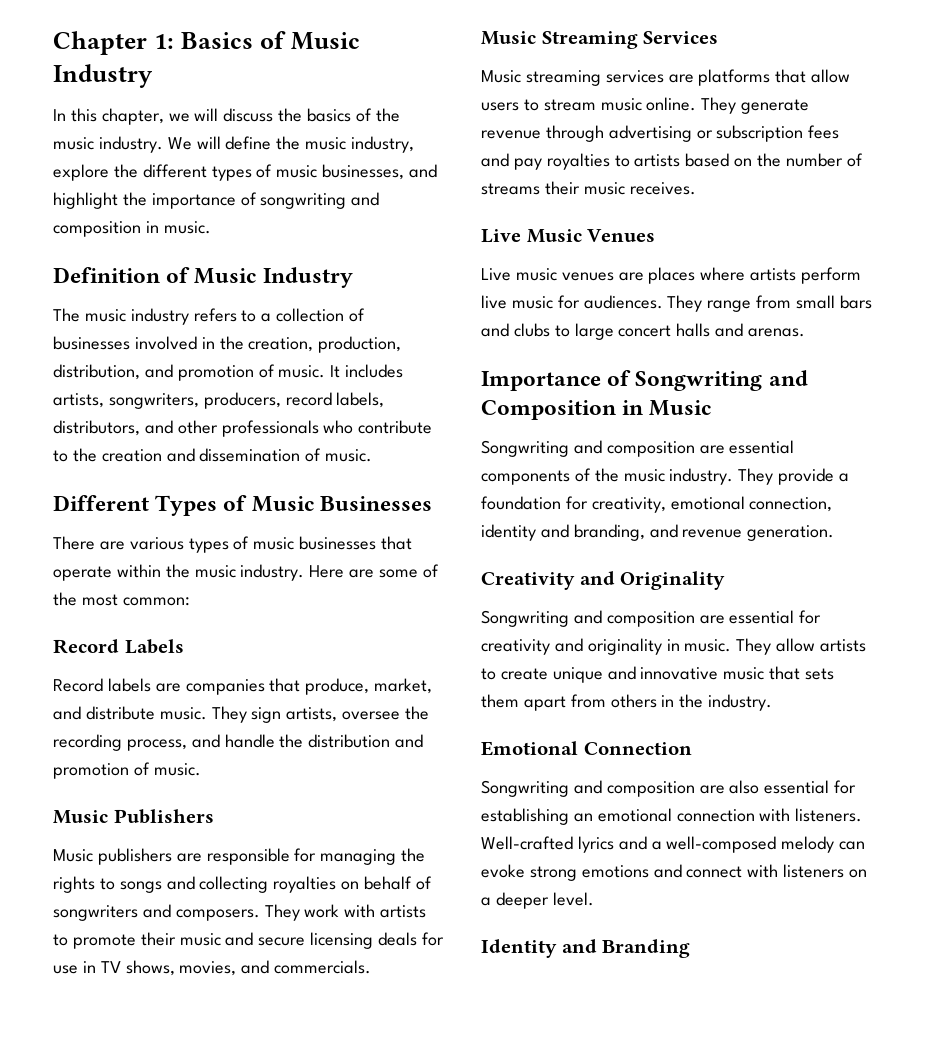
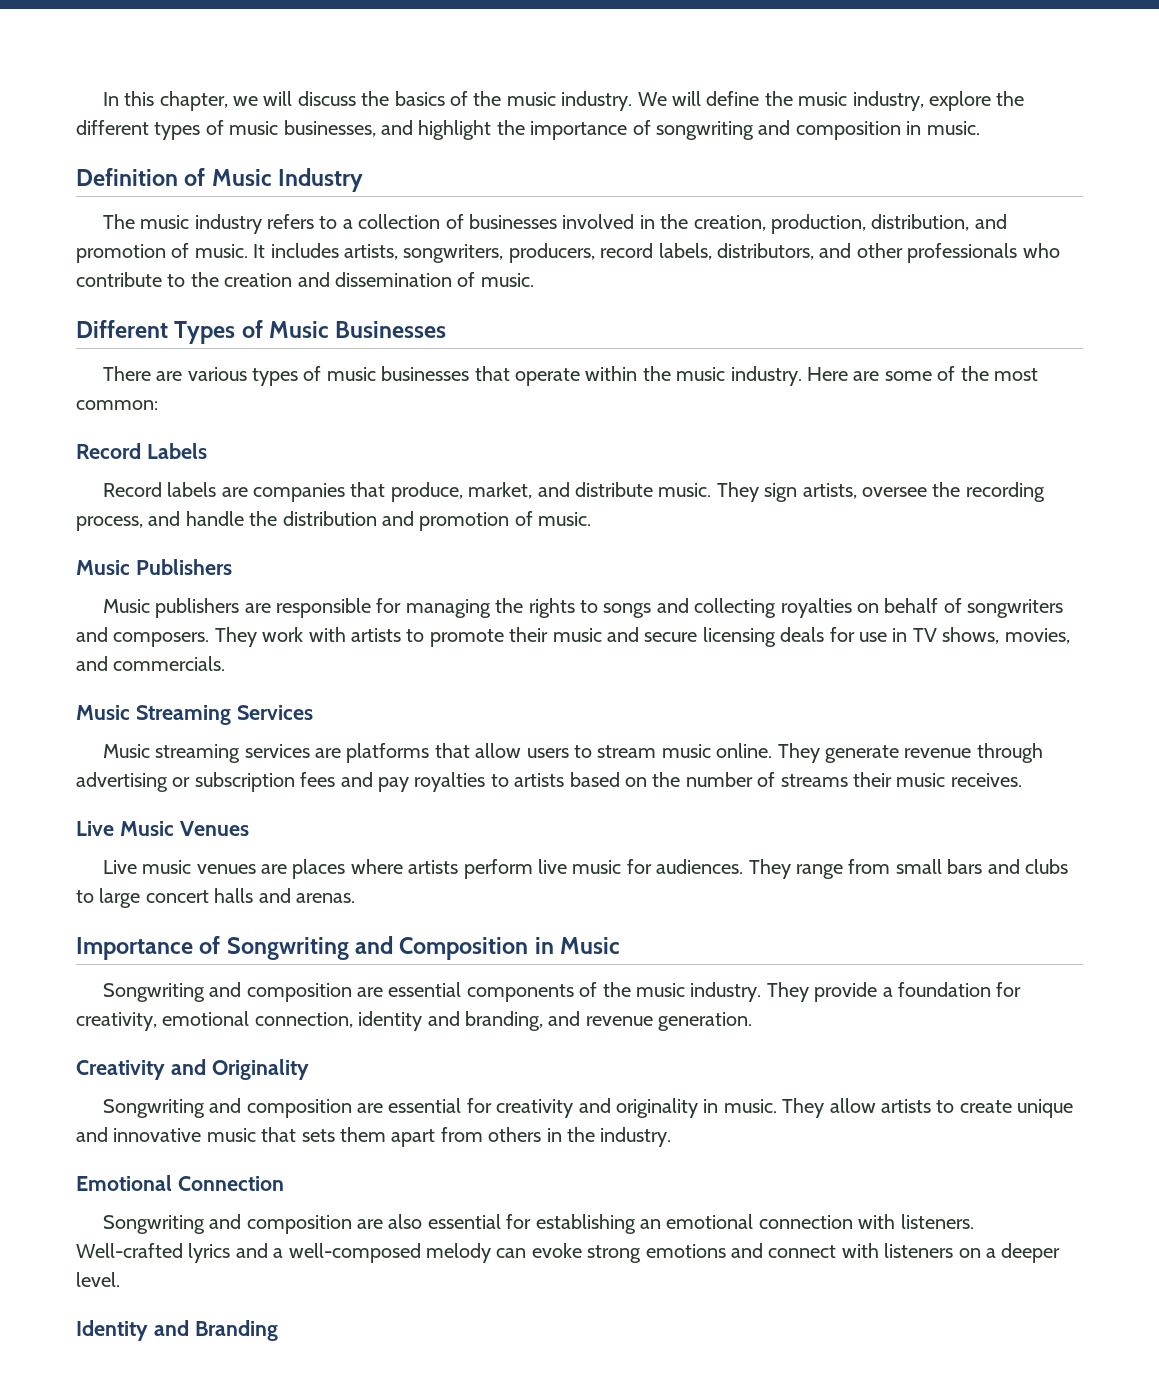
[53,31,360,55] [53,64,153,88] Chapter 1: Basics of Music Industry // -> (102, 99) none

